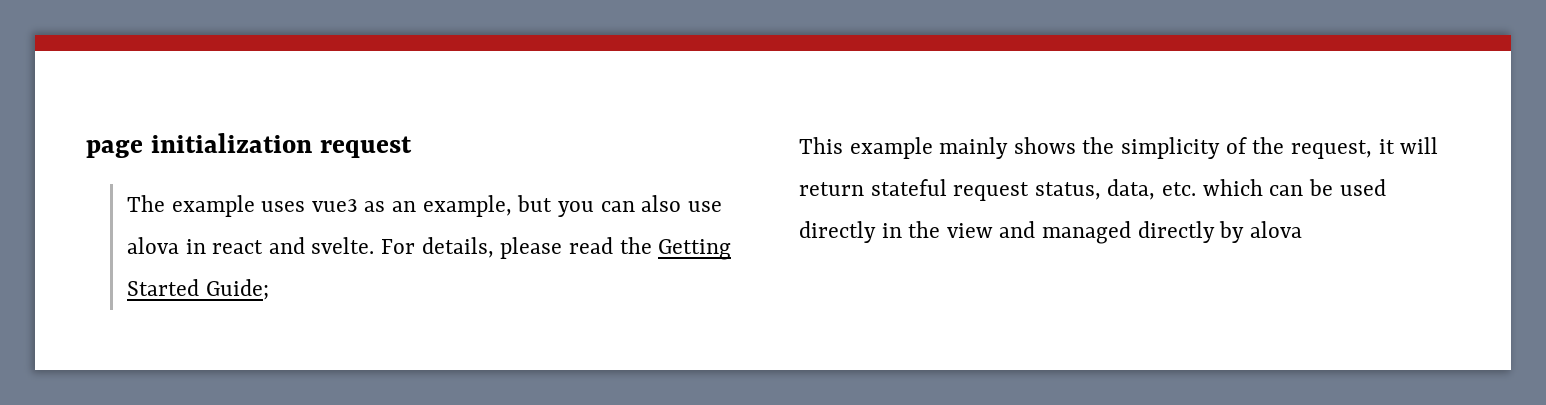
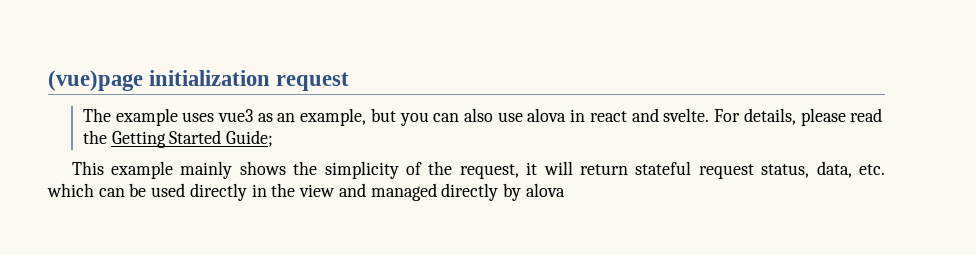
[86,140,143,158] page -> [48,70,143,91] (vue)page

